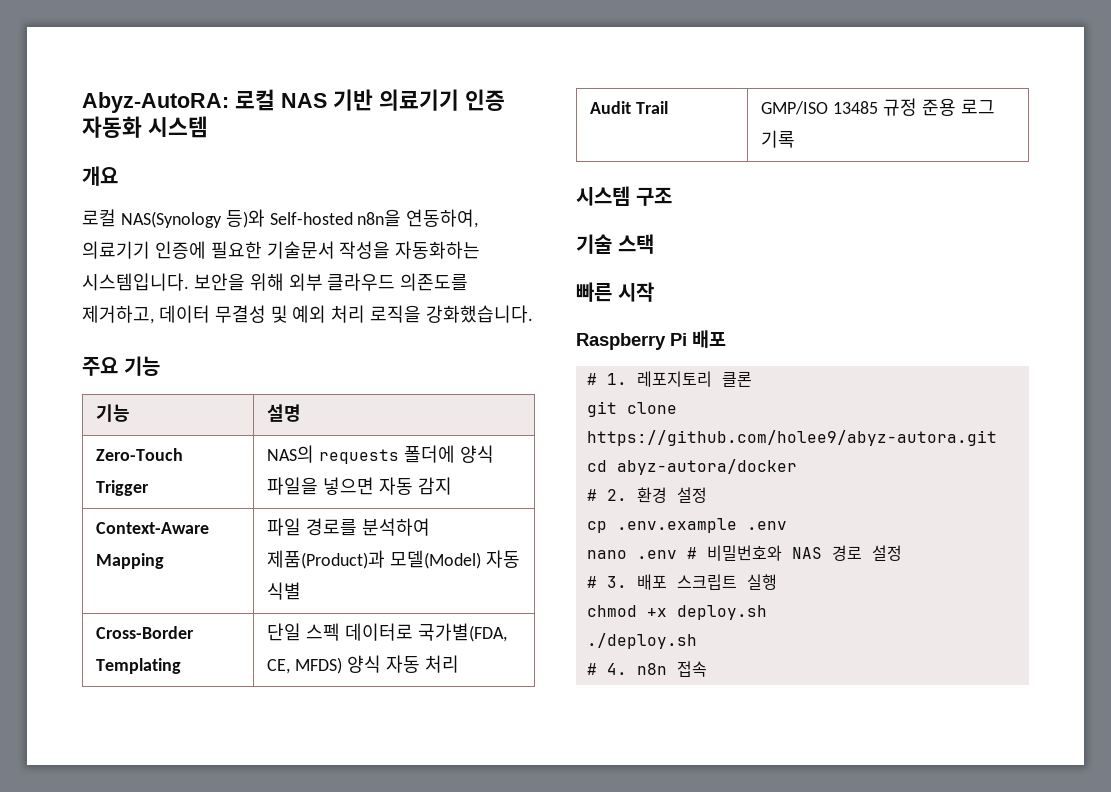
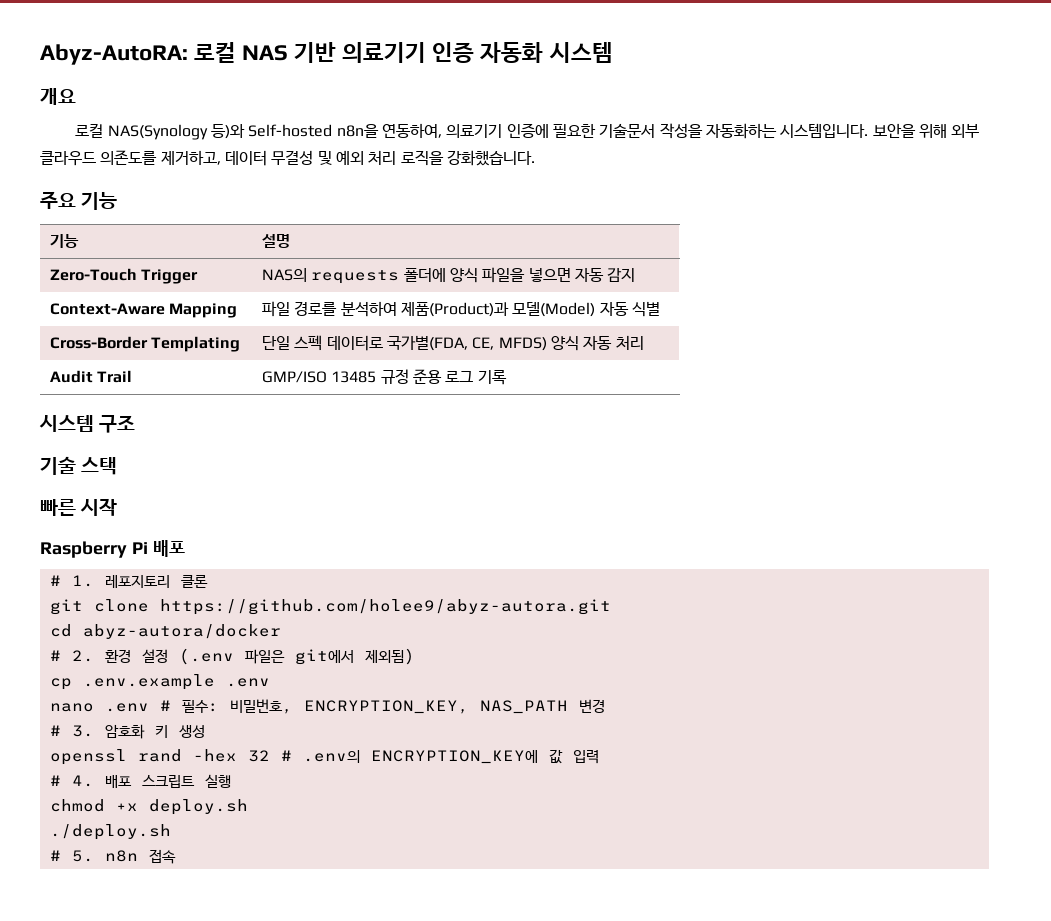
(707, 495) none -> [178,648,415,665] (.env 파일은 git에서 제외됨)
[706,545,902,561] [586,576,627,588] 비밀번호와 NAS 경로 설정 // # 3. -> [181,699,605,714] [49,724,205,739] [49,749,599,765] [49,775,94,787] 필수: 비밀번호, ENCRYPTION_KEY, NAS_PATH 변경 // # 3. 암호화 키 생성 // openssl rand -hex 32 # .env의 ENCRYPTION_KEY에 값 입력 // # 4.
[606,663,627,675] 4. -> [71,850,94,862] 5.

